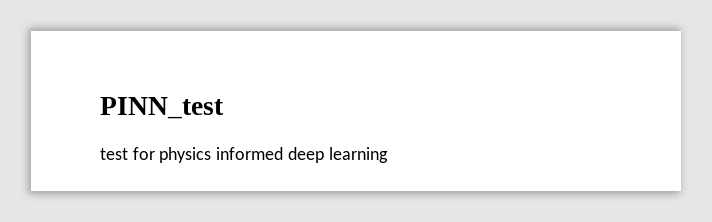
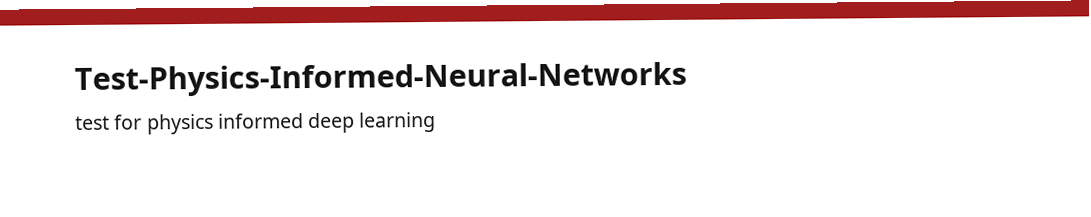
[100,97,224,119] PINN_test -> [74,61,687,98] Test-Physics-Informed-Neural-Networks

